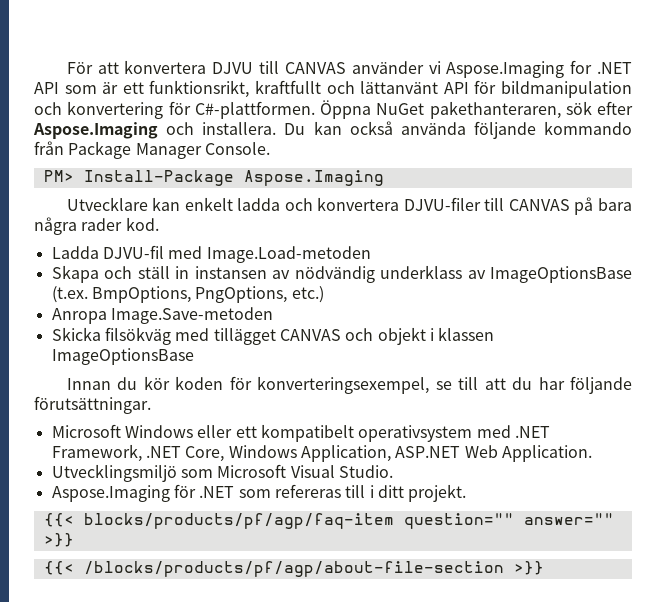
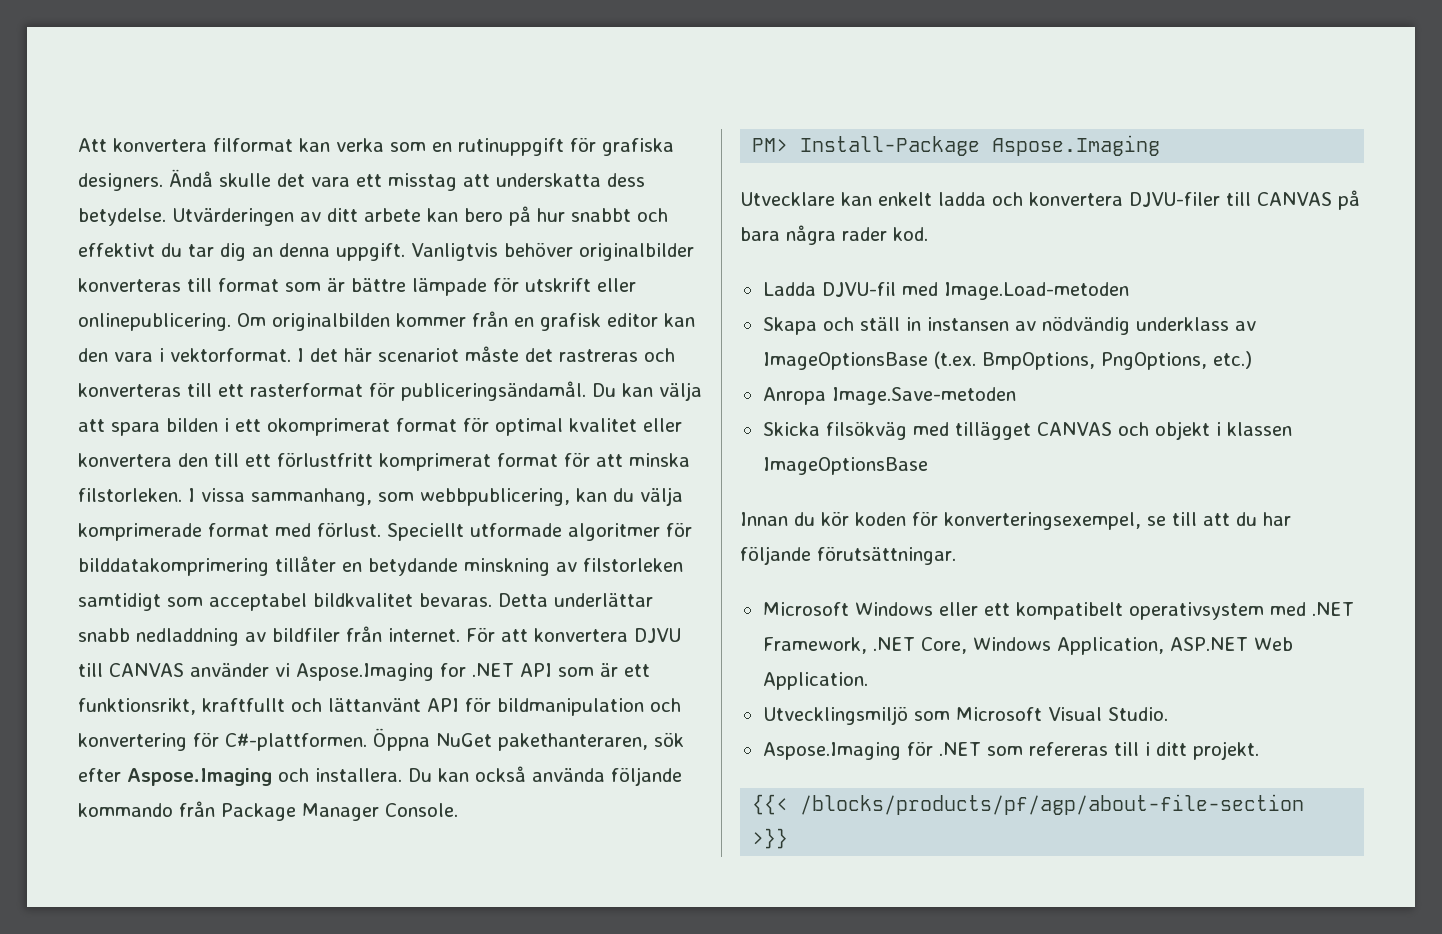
(66, 68) none -> [78,137,674,156] [78,169,645,191] [78,206,668,226] [78,242,694,261] [78,277,636,296] [78,311,695,331] [78,346,675,362] [78,381,702,401] [78,417,682,436] [78,452,690,471] [78,487,683,506] [78,522,692,541] [78,556,683,576] [78,593,653,611] [78,626,460,646] Att konvertera filformat kan verka som en rutinuppgift för grafiska designers. Ändå skulle det vara ett misstag att underskatta dess betydelse. Utvärderingen av ditt arbete kan bero på hur snabbt och effektivt du tar dig an denna uppgift. Vanligtvis behöver originalbilder konverteras till format som är bättre lämpade för utskrift eller onlinepublicering. Om originalbilden kommer från en grafisk editor kan den vara i vektorformat. I det här scenariot måste det rastreras och konverteras till ett rasterformat för publiceringsändamål. Du kan välja att spara bilden i ett okomprimerat format för optimal kvalitet eller konvertera den till ett förlustfritt komprimerat format för att minska filstorleken. I vissa sammanhang, som webbpublicering, kan du välja komprimerade format med förlust. Speciellt utformade algoritmer för bilddatakomprimering tillåter en betydande minskning av filstorleken samtidigt som acceptabel bildkvalitet bevaras. Detta underlättar snabb nedladdning av bildfiler från internet.
[43,513,614,529] [43,533,74,547] // {{< blocks/products/pf/agp/faq-item question="" answer="" >}} -> (1259, 750) none

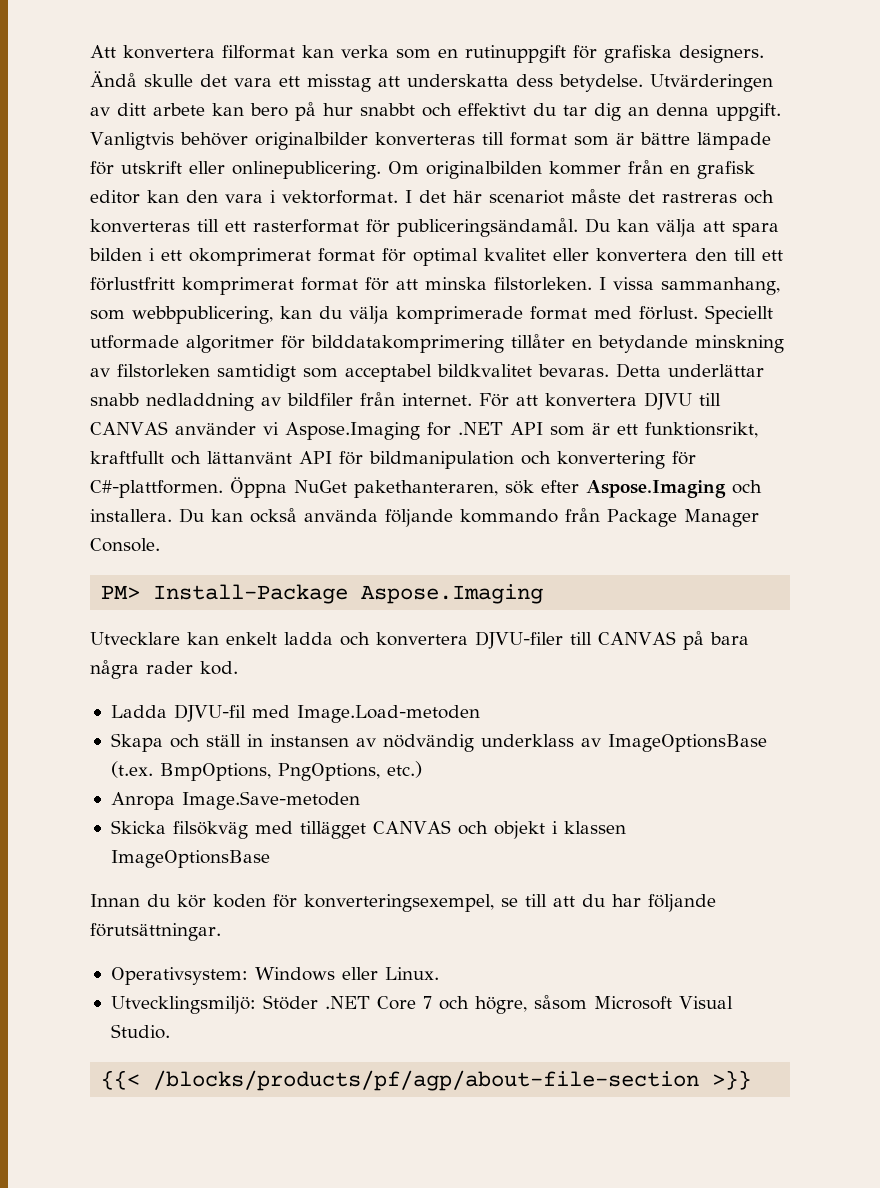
[762,602,849,616] Microsoft -> [110,967,248,985] Operativsystem:
[983,602,1354,620] [762,637,1293,655] [762,672,868,690] [762,706,1168,725] [762,741,1259,760] ett kompatibelt operativsystem med .NET Framework, .NET Core, Windows Application, ASP.NET Web Application. // Utvecklingsmiljö som Microsoft Visual Studio. // Aspose.Imaging för .NET som refereras till i ditt projekt. -> [384,967,439,980] [110,995,733,1014] [110,1024,170,1039] Linux. // Utvecklingsmiljö: Stöder .NET Core 7 och högre, såsom Microsoft Visual Studio.

